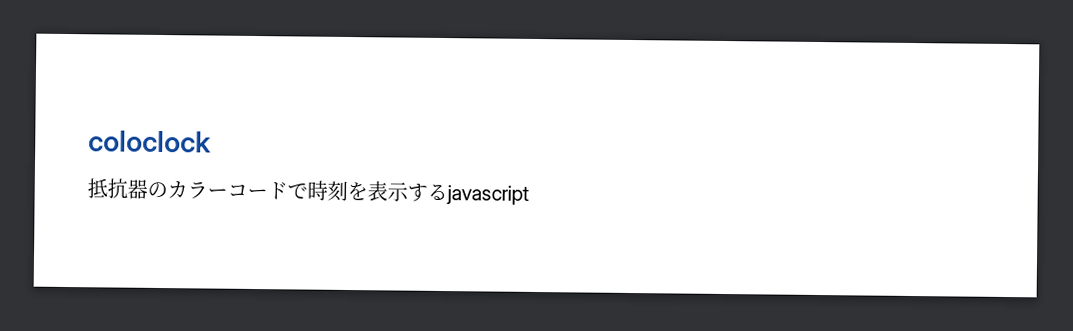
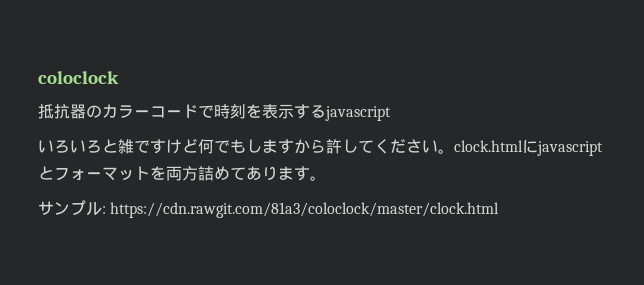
(529, 195) none -> [38,138,603,156] [38,166,326,181] [38,200,500,218] // いろいろと雑ですけど何でもしますから許してください。clock.htmlにjavascriptとフォーマットを両方詰めてあります。 // サンプル: https://cdn.rawgit.com/81a3/coloclock/master/clock.html

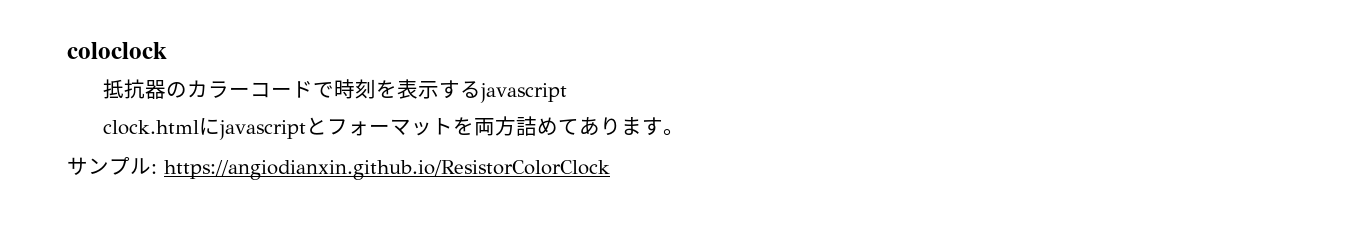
[38,138,454,154] いろいろと雑ですけど何でもしますから許してください。 -> (567, 93) none
[110,202,500,218] https://cdn.rawgit.com/81a3/coloclock/master/clock.html -> [164,160,610,180] https://angiodianxin.github.io/ResistorColorClock

